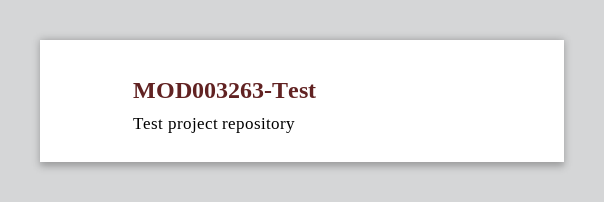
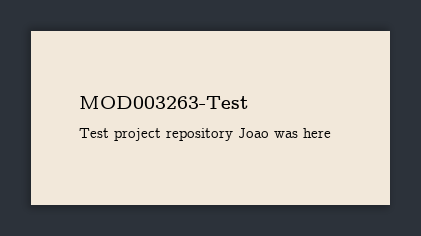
(296, 125) none -> [238,128,331,138] Joao was here

